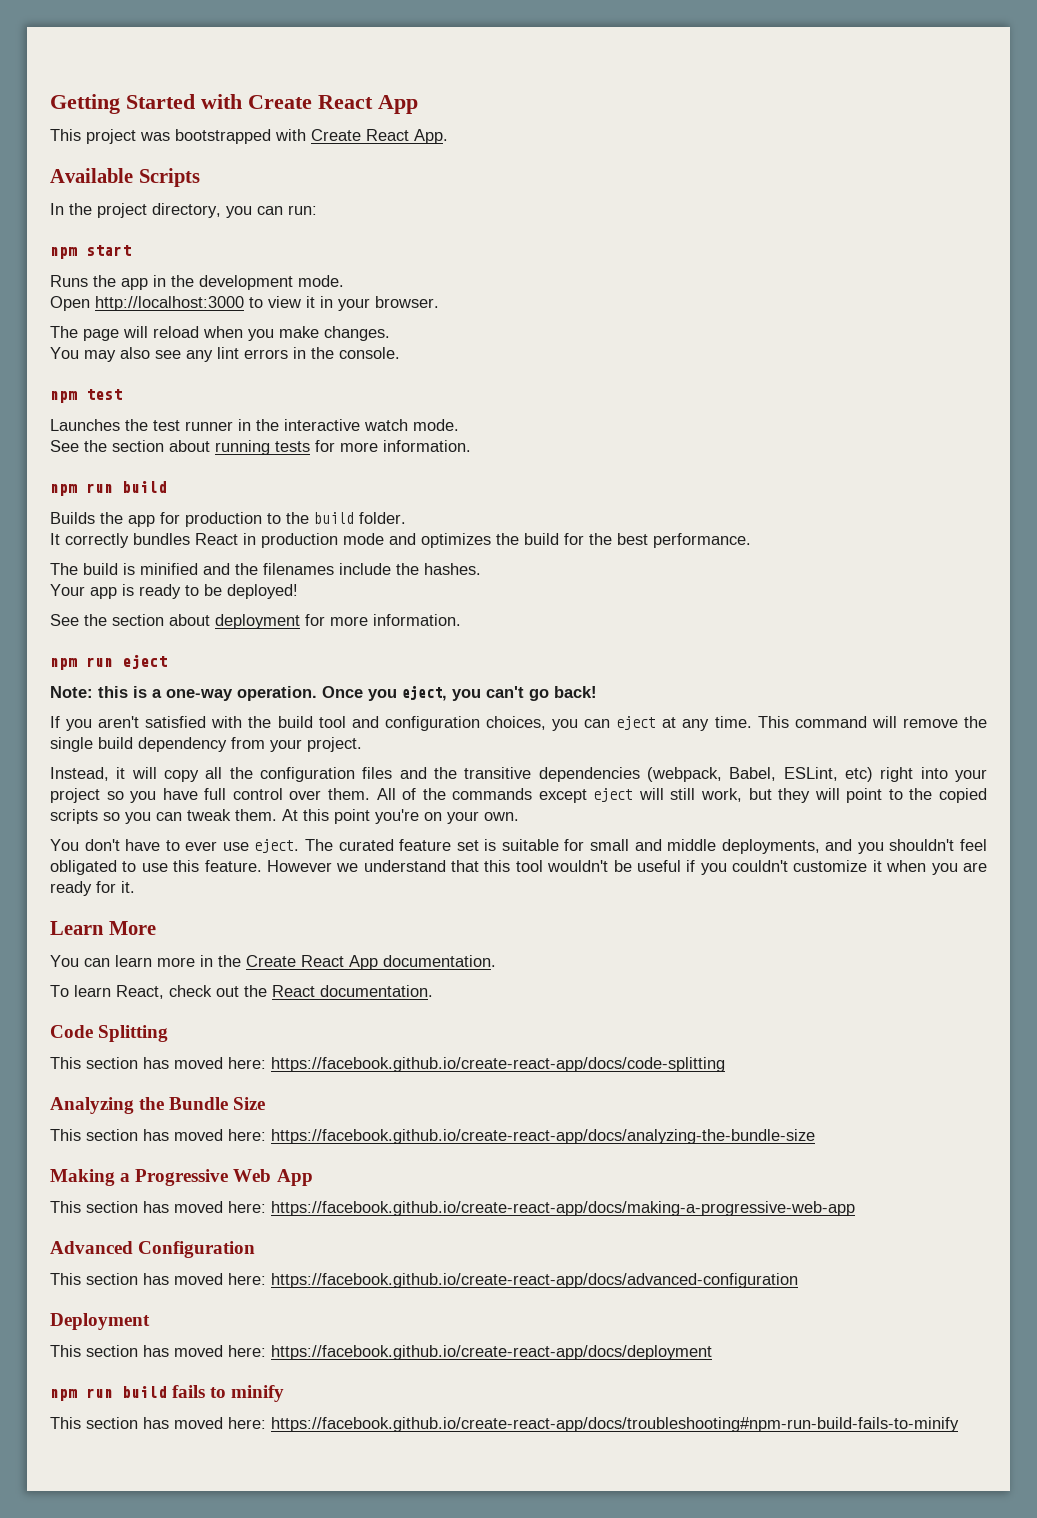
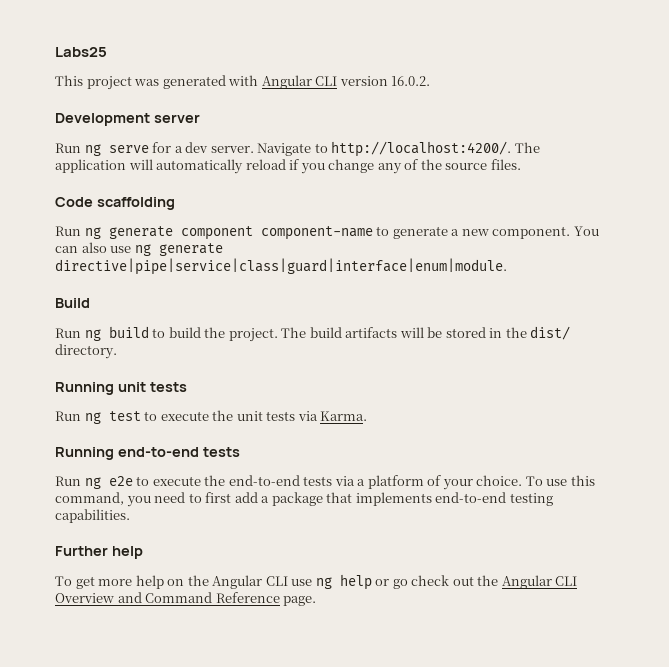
[50,94,418,114] [50,129,448,144] [50,168,200,187] [50,203,317,218] [50,245,131,259] [50,275,344,290] [50,296,439,311] [50,326,390,341] [50,347,400,362] [50,389,122,403] [50,419,459,431] [50,440,471,455] [50,481,167,496] [50,512,406,527] [50,533,751,548] [50,563,481,575] [50,584,298,599] [50,614,461,629] [50,654,167,670] [50,685,597,701] [50,716,987,731] [50,737,362,752] [50,767,988,782] [50,788,988,803] [50,809,519,824] [50,839,987,854] [50,860,988,875] [50,881,135,896] [50,921,156,935] [50,955,496,970] [50,985,433,999] [50,1025,169,1042] [50,1057,725,1072] [50,1097,266,1114] [50,1129,815,1144] [50,1169,313,1186] [50,1201,855,1216] [50,1241,256,1258] [50,1273,798,1288] [50,1313,150,1330] [50,1345,712,1360] [50,1385,285,1402] [50,1417,959,1432] Getting Started with Create React App // This project was bootstrapped with Create React App. // Available Scripts // In the project directory, you can run: // npm start // Runs the app in the development mode. // Open http://localhost:3000 to view it in your browser. // The page will reload when you make changes. // You may also see any lint errors in the console. // npm test // Launches the test runner in the interactive watch mode. // See the section about running tests for more information. // npm run build // Builds the app for production to the build folder. // It correctly bundles React in production mode and optimizes the build for the best performance. // The build is minified and the filenames include the hashes. // Your app is ready to be deployed! // See the section about deployment for more information. // npm run eject // Note: this is a one-way operation. Once you eject, you can't go back! // If you aren't satisfied with the build tool and configuration choices, you can eject at any time. This command will remove the single build dependency from your project. // Instead, it will copy all the configuration files and the transitive dependencies (webpack, Babel, ESLint, etc) right into your project so you have full control over them. All of the commands except eject will still work, but they will point to the copied scripts so you can tweak them. At this point you're on your own. // You don't have to ever use eject. The curated feature set is suitable for small and middle deployments, and you shouldn't feel obligated to use this feature. However we understand that this tool wouldn't be useful if you couldn't customize it when you are ready for it. // Learn More // You can learn more in the Create React App documentation. // To learn React, check out the React documentation. // Code Splitting // This section has moved here: https://facebook.github.io/create-react-app/docs/code-splitting // Analyzing the Bundle Size // This section has moved here: https://facebook.github.io/create-react-app/docs/analyzing-the-bundle-size // Making a Progressive Web App // This section has moved here: https://facebook.github.io/create-react-app/docs/making-a-progressive-web-app // Advanced Configuration // This section has moved here: https://facebook.github.io/create-react-app/docs/advanced-configuration // Deployment // This section has moved here: https://facebook.github.io/create-react-app/docs/deployment // npm run build fails to minify // This section has moved here: https://facebook.github.io/create-react-app/docs/troubleshooting#npm-run-build-fails-to-minify -> [55,47,107,57] [55,75,431,90] [55,113,200,126] [55,141,540,157] [55,159,521,174] [55,197,175,210] [55,226,599,240] [55,242,223,256] [55,258,507,275] [55,298,90,308] [55,326,571,342] [55,344,117,359] [55,382,187,395] [55,410,368,424] [55,447,240,460] [55,475,595,490] [55,492,553,507] [55,509,130,523] [55,546,143,559] [55,574,578,590] [55,592,317,606] Labs25 // This project was generated with Angular CLI version 16.0.2. // Development server // Run ng serve for a dev server. Navigate to http://localhost:4200/. The application will automatically reload if you change any of the source files. // Code scaffolding // Run ng generate component component-name to generate a new component. You can also use ng generate directive|pipe|service|class|guard|interface|enum|module. // Build // Run ng build to build the project. The build artifacts will be stored in the dist/ directory. // Running unit tests // Run ng test to execute the unit tests via Karma. // Running end-to-end tests // Run ng e2e to execute the end-to-end tests via a platform of your choice. To use this command, you need to first add a package that implements end-to-end testing capabilities. // Further help // To get more help on the Angular CLI use ng help or go check out the Angular CLI Overview and Command Reference page.

